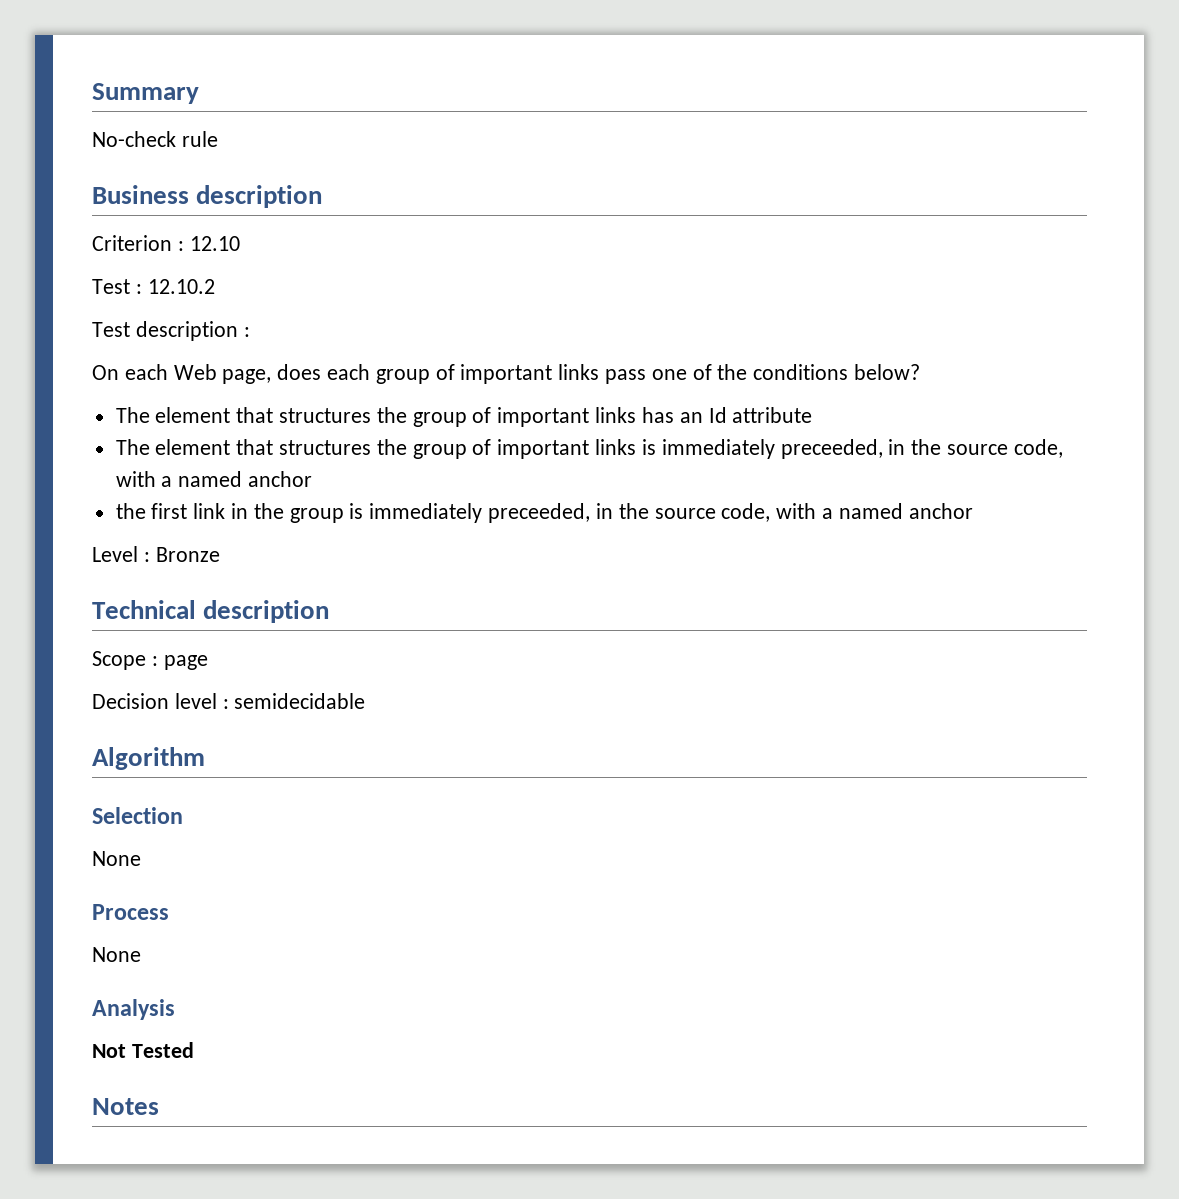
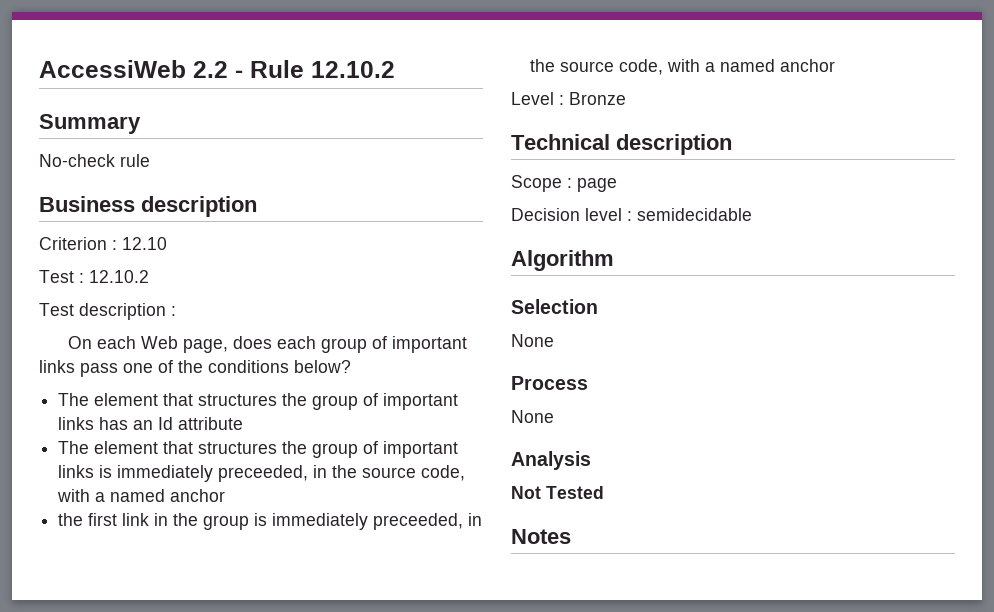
(92, 93) none -> [39,60,395,78] AccessiWeb 2.2 - Rule 12.10.2 //

